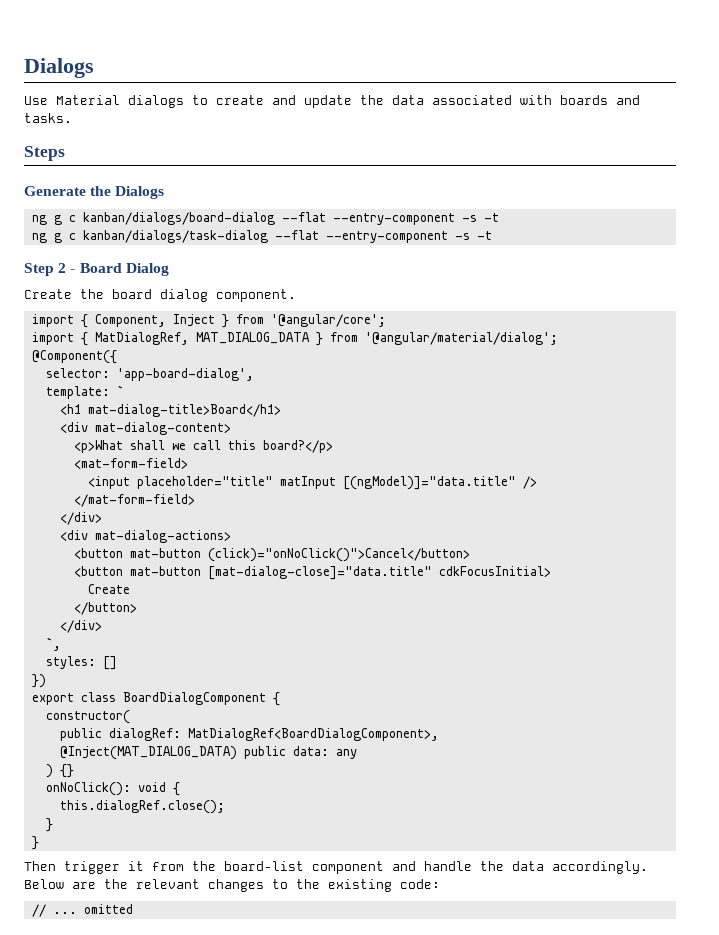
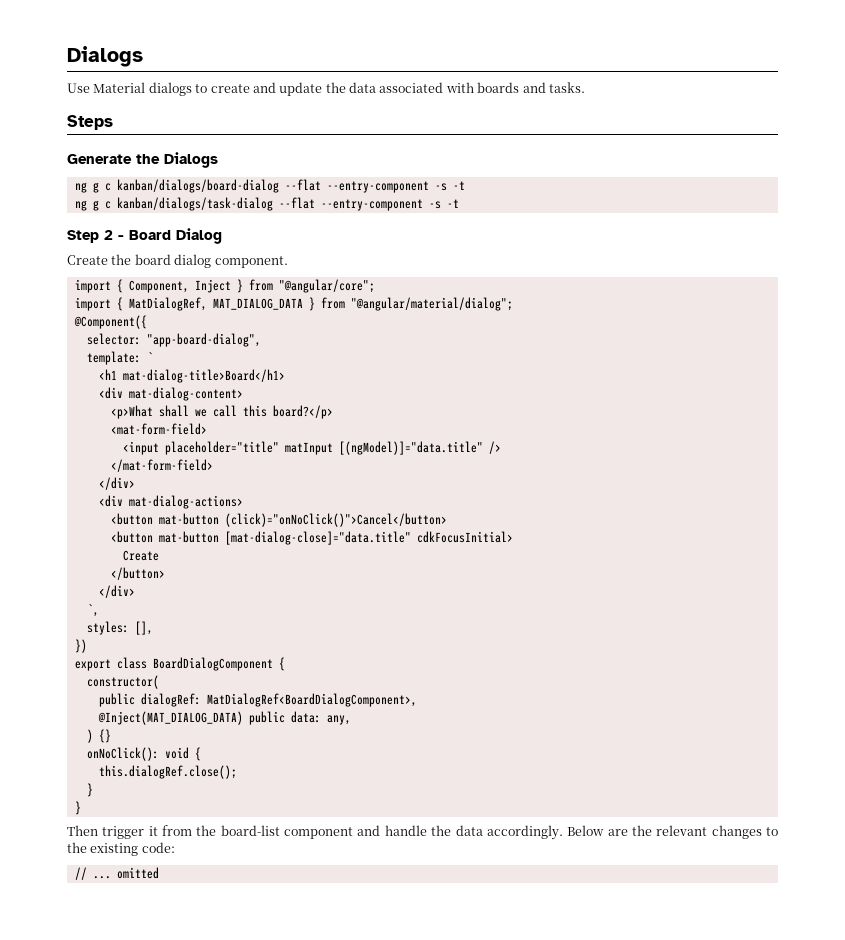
[270,314,386,327] '@angular/core'; -> [278,279,375,293] "@angular/core";
[364,332,558,345] '@angular/material/dialog'; -> [350,297,513,311] "@angular/material/dialog";
[116,368,254,381] 'app-board-dialog', -> [146,333,261,347] "app-board-dialog",
[102,656,117,670] [] -> [134,621,153,635] [],
[335,749,357,759] any -> [326,715,351,725] any,

